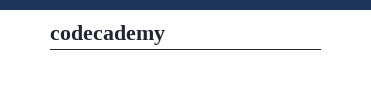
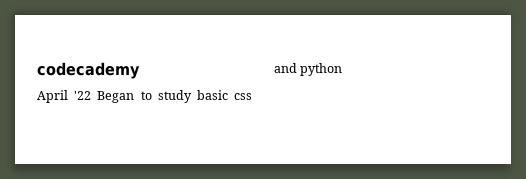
(165, 35) none -> [37,90,252,103] [274,63,343,76] // April '22 Began to study basic css and python

